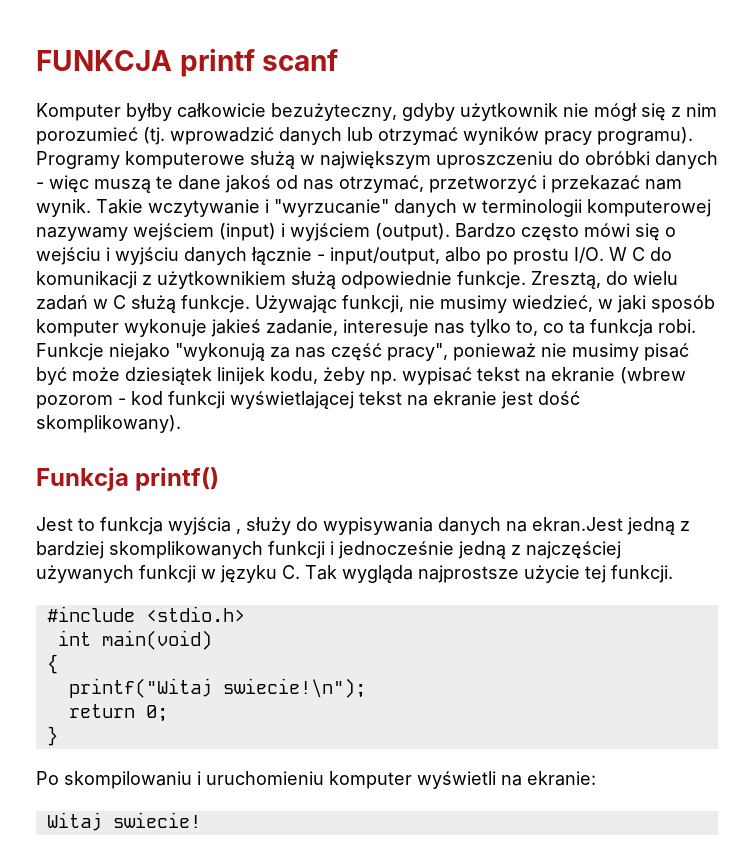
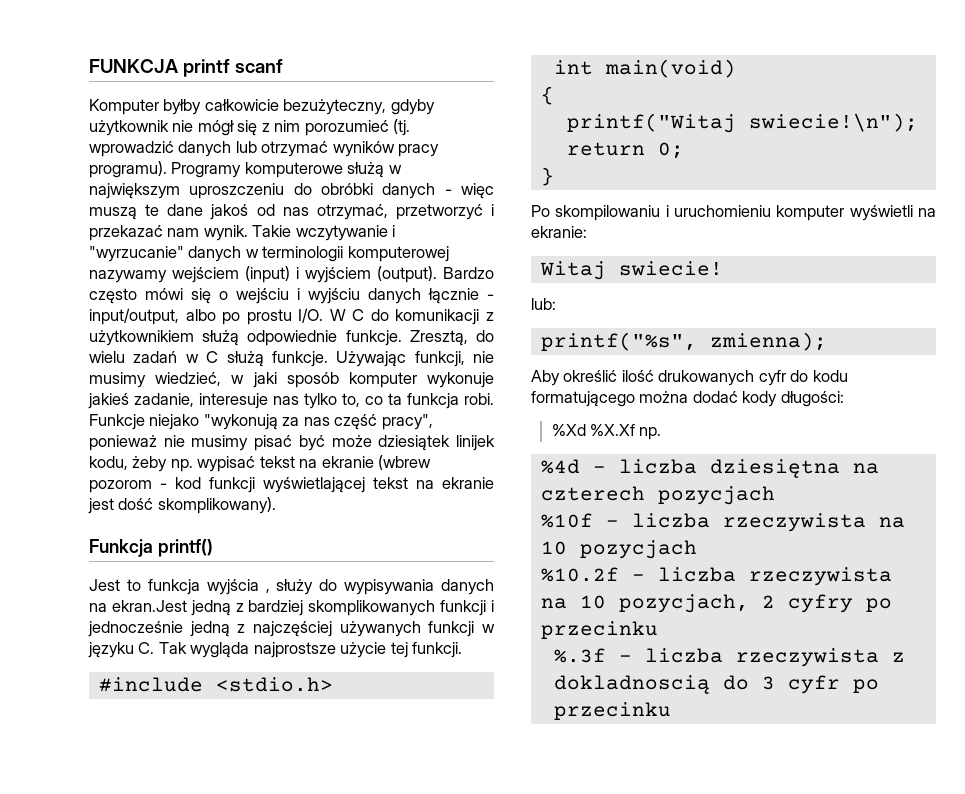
(201, 820) none -> [531,298,556,310] [540,332,827,351] [531,370,848,386] [531,391,844,407] [551,424,662,440] [540,459,879,478] [540,486,775,505] [540,513,905,532] [540,540,697,559] [540,567,892,586] [540,594,892,613] [540,621,658,639] [553,648,905,667] [553,675,879,694] [553,702,671,720] // lub: // printf("%s", zmienna); // Aby określić ilość drukowanych cyfr do kodu formatującego można dodać kody długości: // %Xd %X.Xf np. // %4d − liczba dziesiętna na czterech pozycjach // %10f − liczba rzeczywista na 10 pozycjach // %10.2f − liczba rzeczywista na 10 pozycjach, 2 cyfry po przecinku // %.3f − liczba rzeczywista z dokladnoscią do 3 cyfr po przecinku

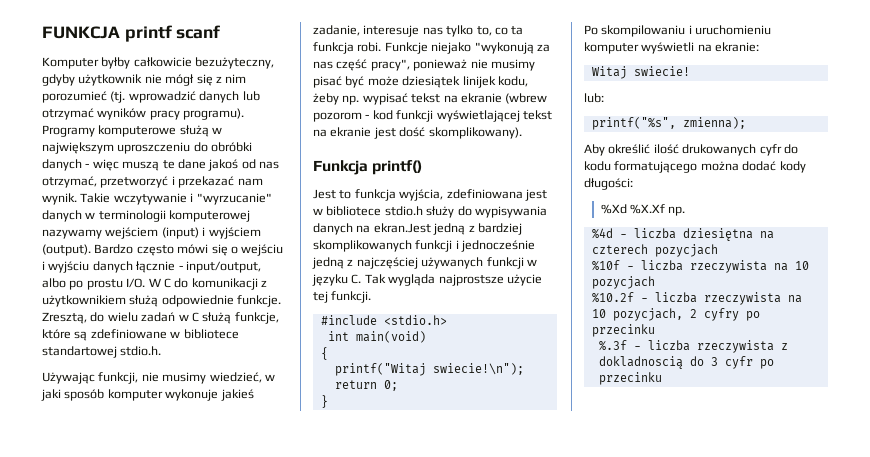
[271,351,328,367] funkcje. -> [234,312,279,324] [42,329,239,341] [42,346,162,358] funkcje, które są zdefiniowane w bibliotece standartowej stdio.h. //
[206,579,270,595] wyjścia , -> [399,189,547,201] [313,206,423,216] wyjścia, zdefiniowana jest w bibliotece stdio.h

